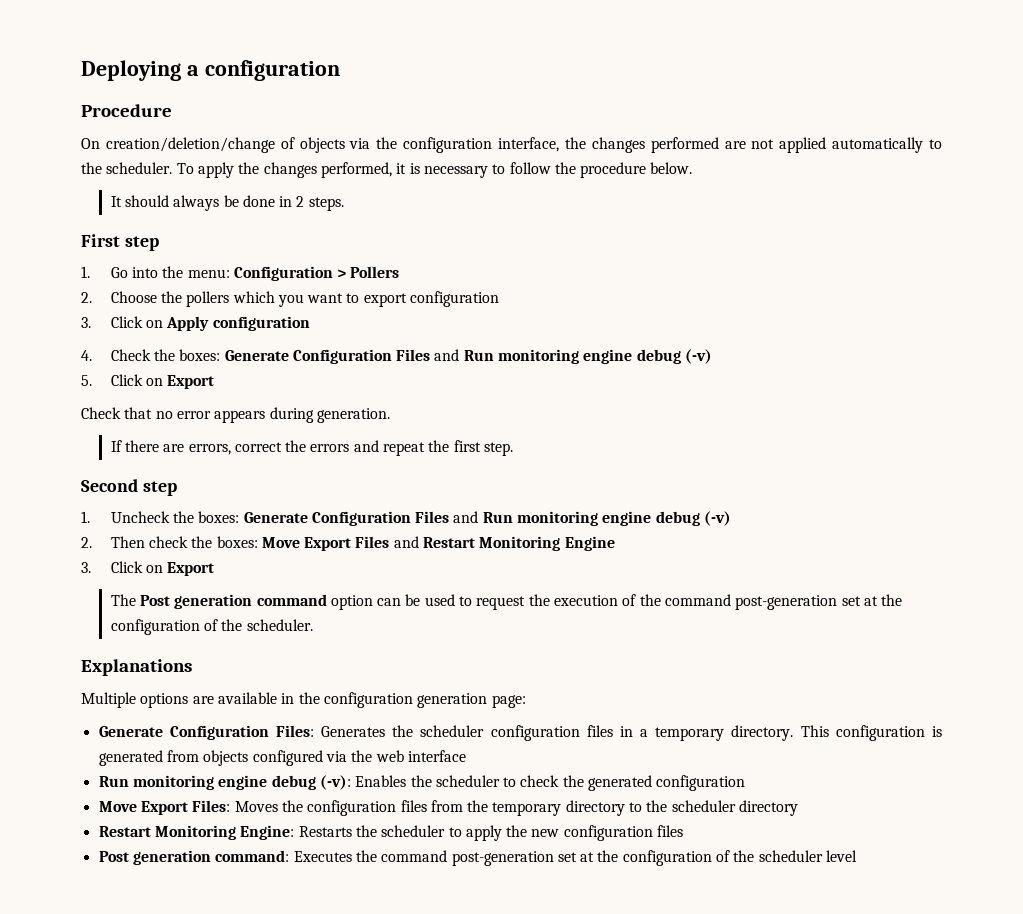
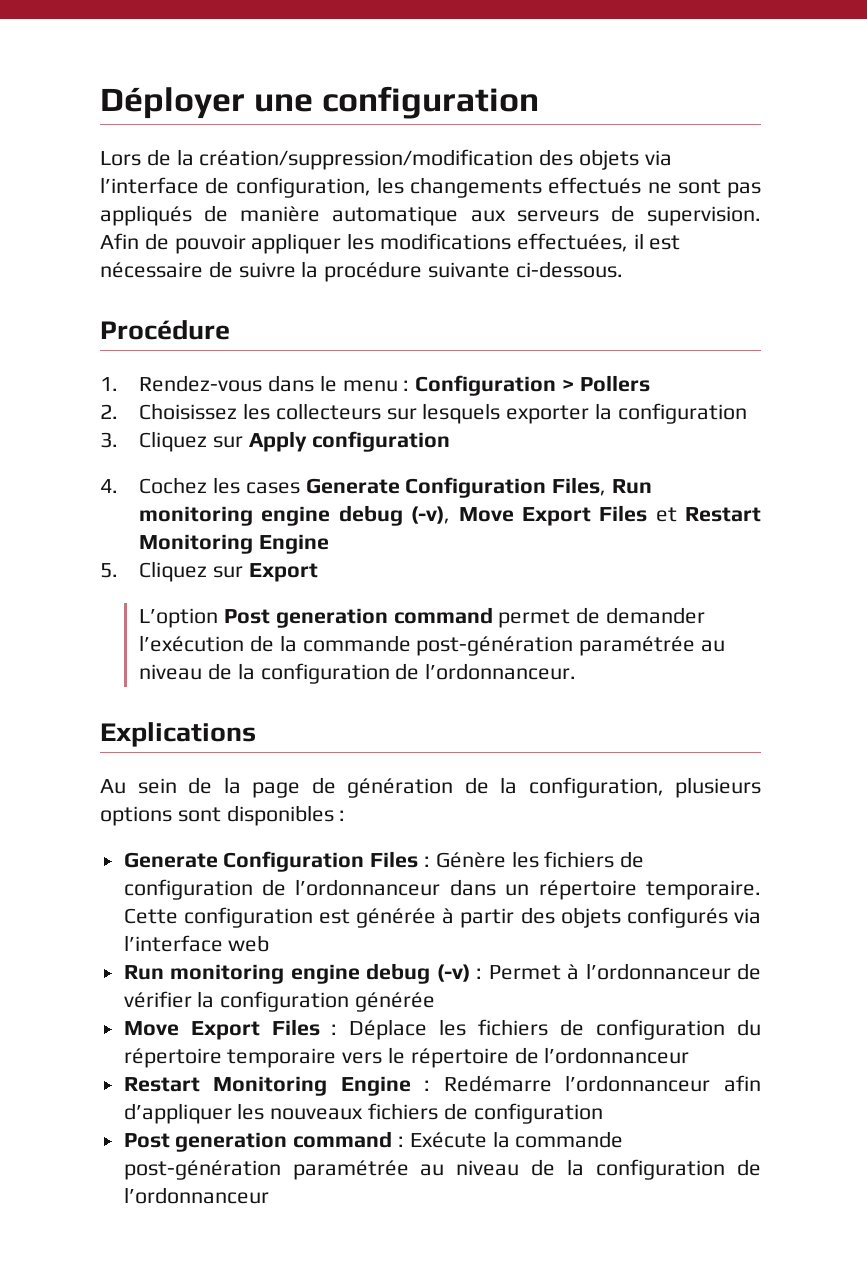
[81,60,340,81] [81,104,172,117] [81,137,943,153] [81,162,693,178] [110,195,344,211] [81,234,159,251] [81,266,400,281] [81,291,407,307] Deploying a configuration // Procedure // On creation/deletion/change of objects via the configuration interface, the changes performed are not applied automatically to the scheduler. To apply the changes performed, it is necessary to follow the procedure below. // It should always be done in 2 steps. // First step // 1. Go into the menu: Configuration > Pollers // 2. Choose the pollers which you want to export -> [100,86,540,119] [100,149,672,170] [100,177,761,198] [100,205,761,226] [100,233,681,254] [100,261,623,282] [100,320,230,340] [100,375,650,396] [100,403,612,424] Déployer une configuration // Lors de la création/suppression/modification des objets via l’interface de configuration, les changements effectués ne sont pas appliqués de manière automatique aux serveurs de supervision. Afin de pouvoir appliquer les modifications effectuées, il est nécessaire de suivre la procédure suivante ci-dessous. // Procédure // 1. Rendez-vous dans le menu : Configuration > Pollers // 2. Choisissez les collecteurs sur lesquels exporter la
[110,316,163,328] Click on -> [139,431,243,452] Cliquez sur
[110,349,713,364] [81,374,215,389] [81,407,390,423] [110,440,514,456] [81,479,177,496] [81,511,732,526] [81,536,615,551] [81,561,215,576] [110,594,903,610] [110,619,313,635] [81,659,192,676] [81,692,526,708] [98,725,943,741] [98,750,466,766] [98,775,746,791] [98,800,799,816] [98,825,684,841] [98,850,858,866] Check the boxes: Generate Configuration Files and Run monitoring engine debug (-v) // 5. Click on Export // Check that no error appears during generation. // If there are errors, correct the errors and repeat the first step. // Second step // 1. Uncheck the boxes: Generate Configuration Files and Run monitoring engine debug (-v) // 2. Then check the boxes: Move Export Files and Restart Monitoring Engine // 3. Click on Export // The Post generation command option can be used to request the execution of the command post-generation set at the configuration of the scheduler. // Explanations // Multiple options are available in the configuration generation page: // Generate Configuration Files: Generates the scheduler configuration files in a temporary directory. This configuration is generated from objects configured via the web interface // Run monitoring engine debug (-v): Enables the scheduler to check the generated configuration // Move Export Files: Moves the configuration files from the temporary directory to the scheduler directory // Restart Monitoring Engine: Restarts the scheduler to apply the new configuration files // Post generation command: Executes the command post-generation set at the configuration of the scheduler level -> [139,477,652,498] [139,505,761,526] [139,534,329,554] [100,561,318,582] [139,607,705,628] [139,635,725,656] [139,663,577,684] [100,722,256,747] [100,777,761,798] [100,805,346,826] [123,851,645,872] [123,879,761,900] [123,907,761,928] [123,935,270,952] [123,963,762,984] [123,991,436,1012] [123,1019,762,1040] [123,1047,690,1068] [123,1075,761,1096] [123,1103,603,1124] [123,1131,624,1152] [123,1159,761,1180] [123,1187,269,1204] Cochez les cases Generate Configuration Files, Run monitoring engine debug (-v), Move Export Files et Restart Monitoring Engine // 5. Cliquez sur Export // L’option Post generation command permet de demander l’exécution de la commande post-génération paramétrée au niveau de la configuration de l’ordonnanceur. // Explications // Au sein de la page de génération de la configuration, plusieurs options sont disponibles : // Generate Configuration Files : Génère les fichiers de configuration de l’ordonnanceur dans un répertoire temporaire. Cette configuration est générée à partir des objets configurés via l’interface web // Run monitoring engine debug (-v) : Permet à l’ordonnanceur de vérifier la configuration générée // Move Export Files : Déplace les fichiers de configuration du répertoire temporaire vers le répertoire de l’ordonnanceur // Restart Monitoring Engine : Redémarre l’ordonnanceur afin d’appliquer les nouveaux fichiers de configuration // Post generation command : Exécute la commande post-génération paramétrée au niveau de la configuration de l’ordonnanceur

